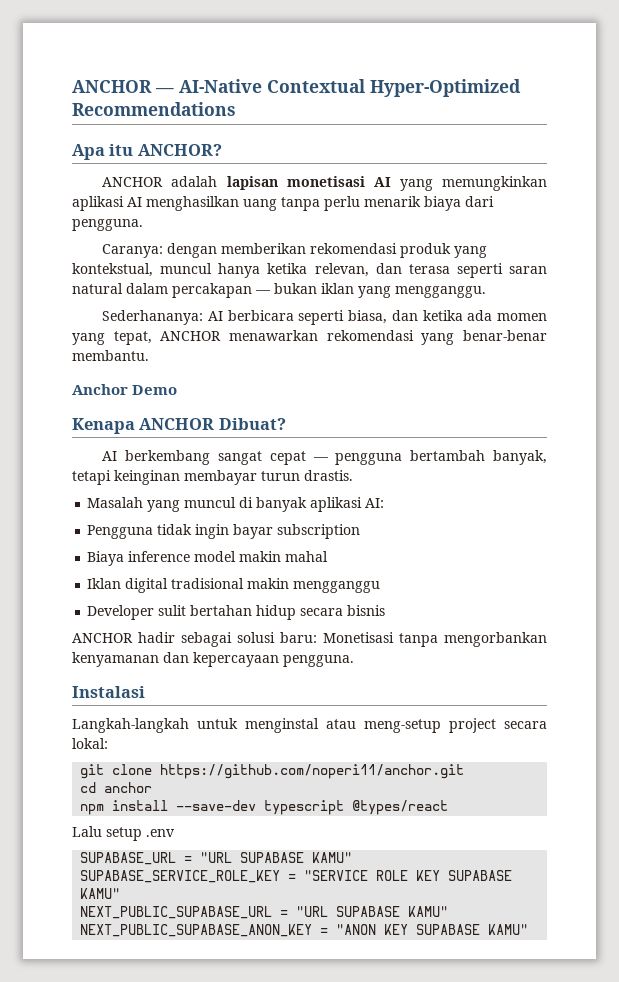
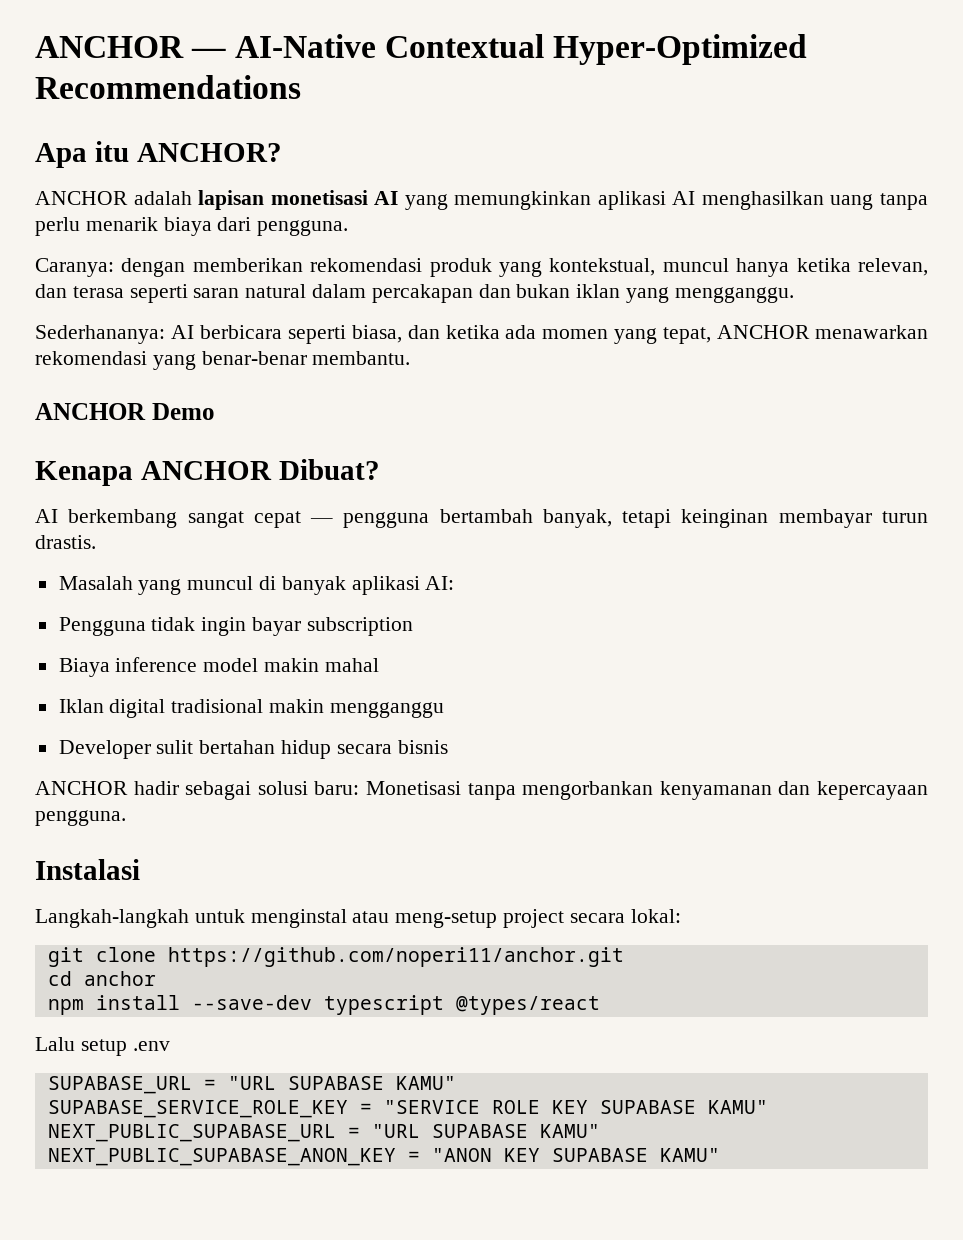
[255,290,271,294] — -> [478,284,511,298] dan
[72,384,128,395] Anchor -> [35,403,146,420] ANCHOR

